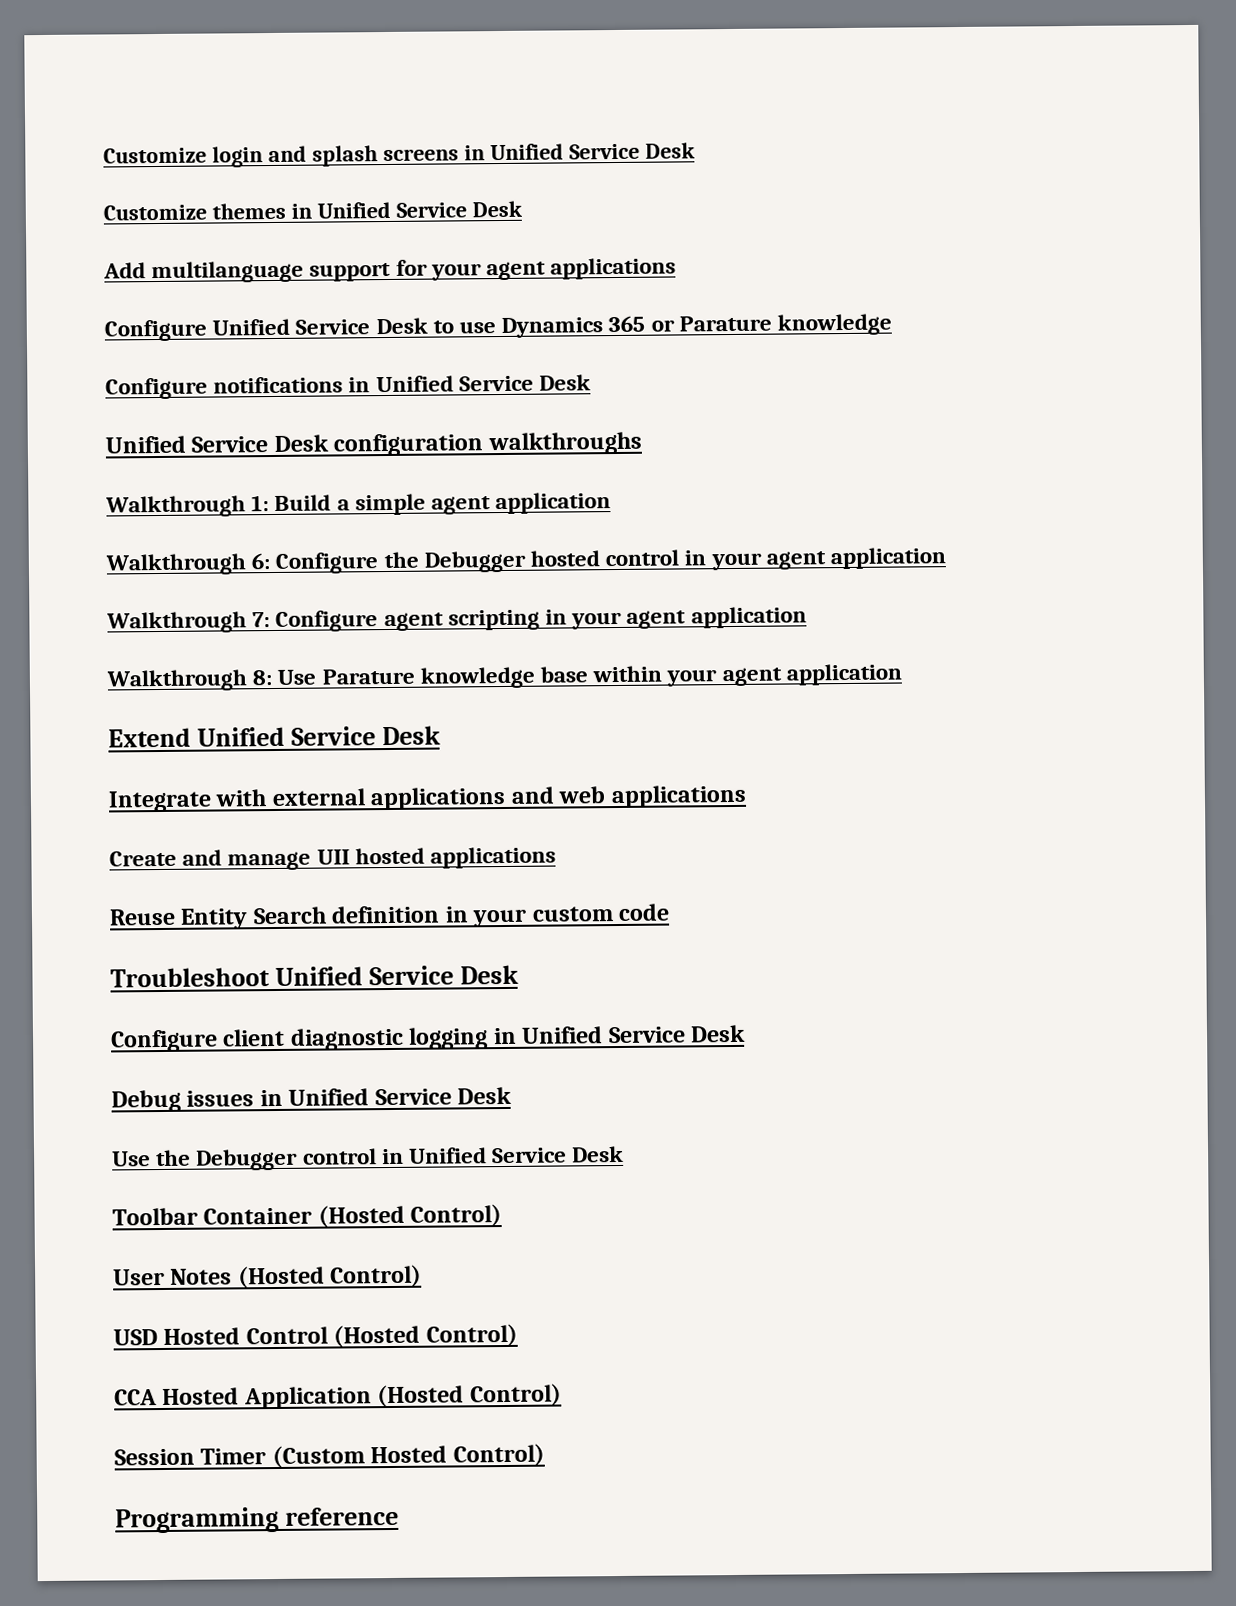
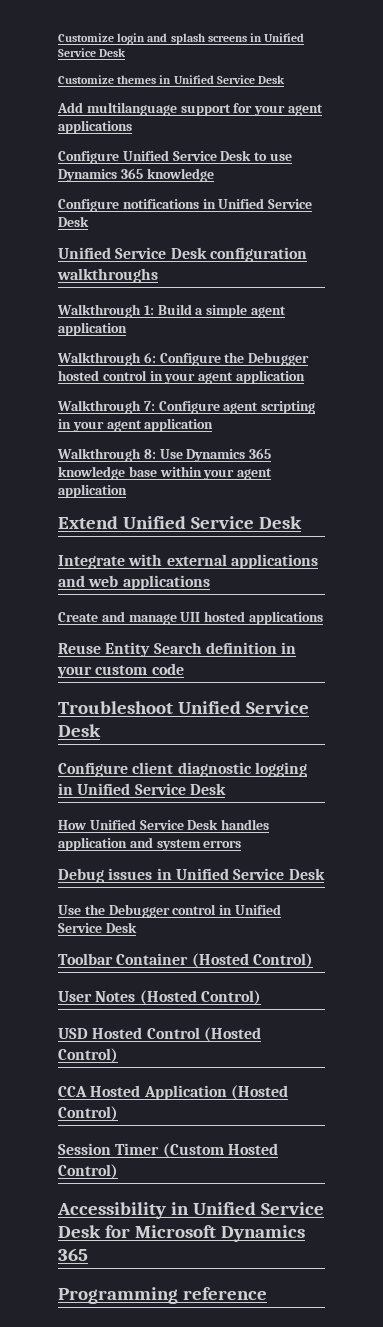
[650,315,772,332] or Parature -> (143, 173) none
[321,668,415,685] Parature -> [186,448,272,462] Dynamics 365
(747, 1033) none -> [58,819,270,830] [58,837,242,851] // How Unified Service Desk handles application and system errors
(545, 1455) none -> [57,1202,324,1219] [58,1225,305,1242] [58,1248,88,1261] // Accessibility in Unified Service Desk for Microsoft Dynamics 365

